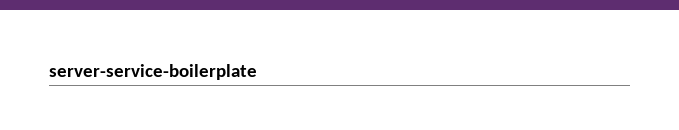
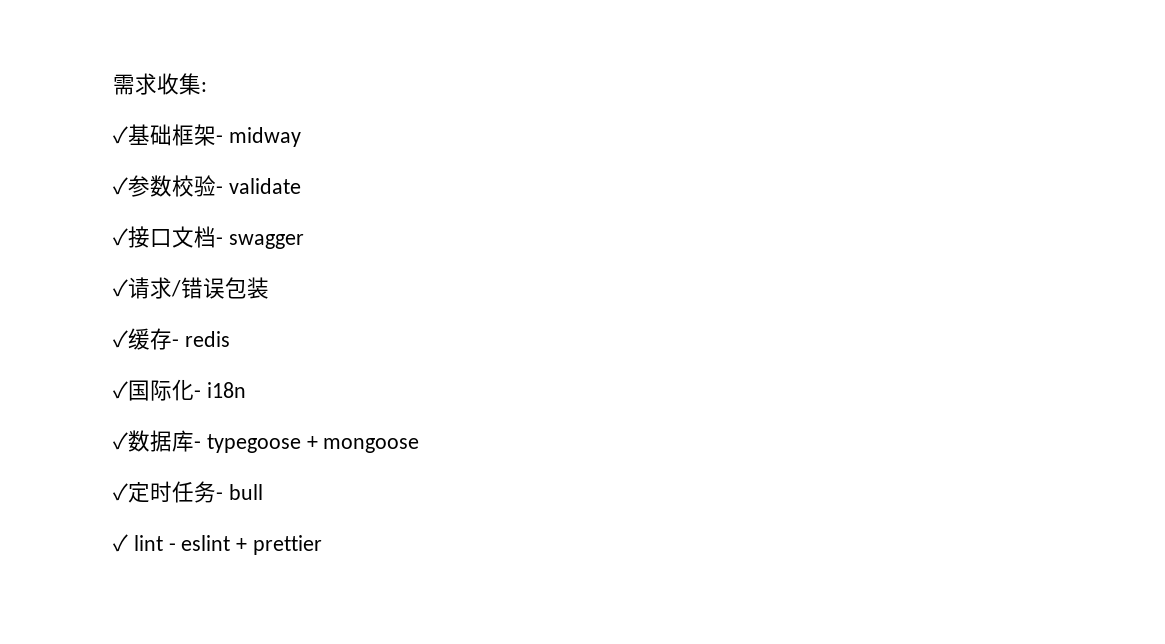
[49,64,257,80] server-service-boilerplate -> [113,73,207,95] [113,124,301,147] [113,175,301,197] [113,226,304,249] [113,277,269,299] [113,328,230,350] [113,379,246,401] [113,430,420,453] [113,481,263,503] [113,534,323,555] 需求收集: // ✓基础框架- midway // ✓参数校验- validate // ✓接口文档- swagger // ✓请求/错误包装 // ✓缓存- redis // ✓国际化- i18n // ✓数据库- typegoose + mongoose // ✓定时任务- bull // ✓ lint - eslint + prettier

